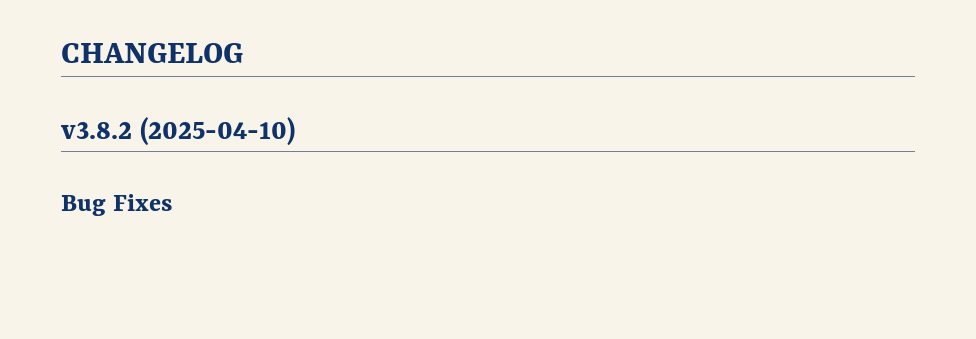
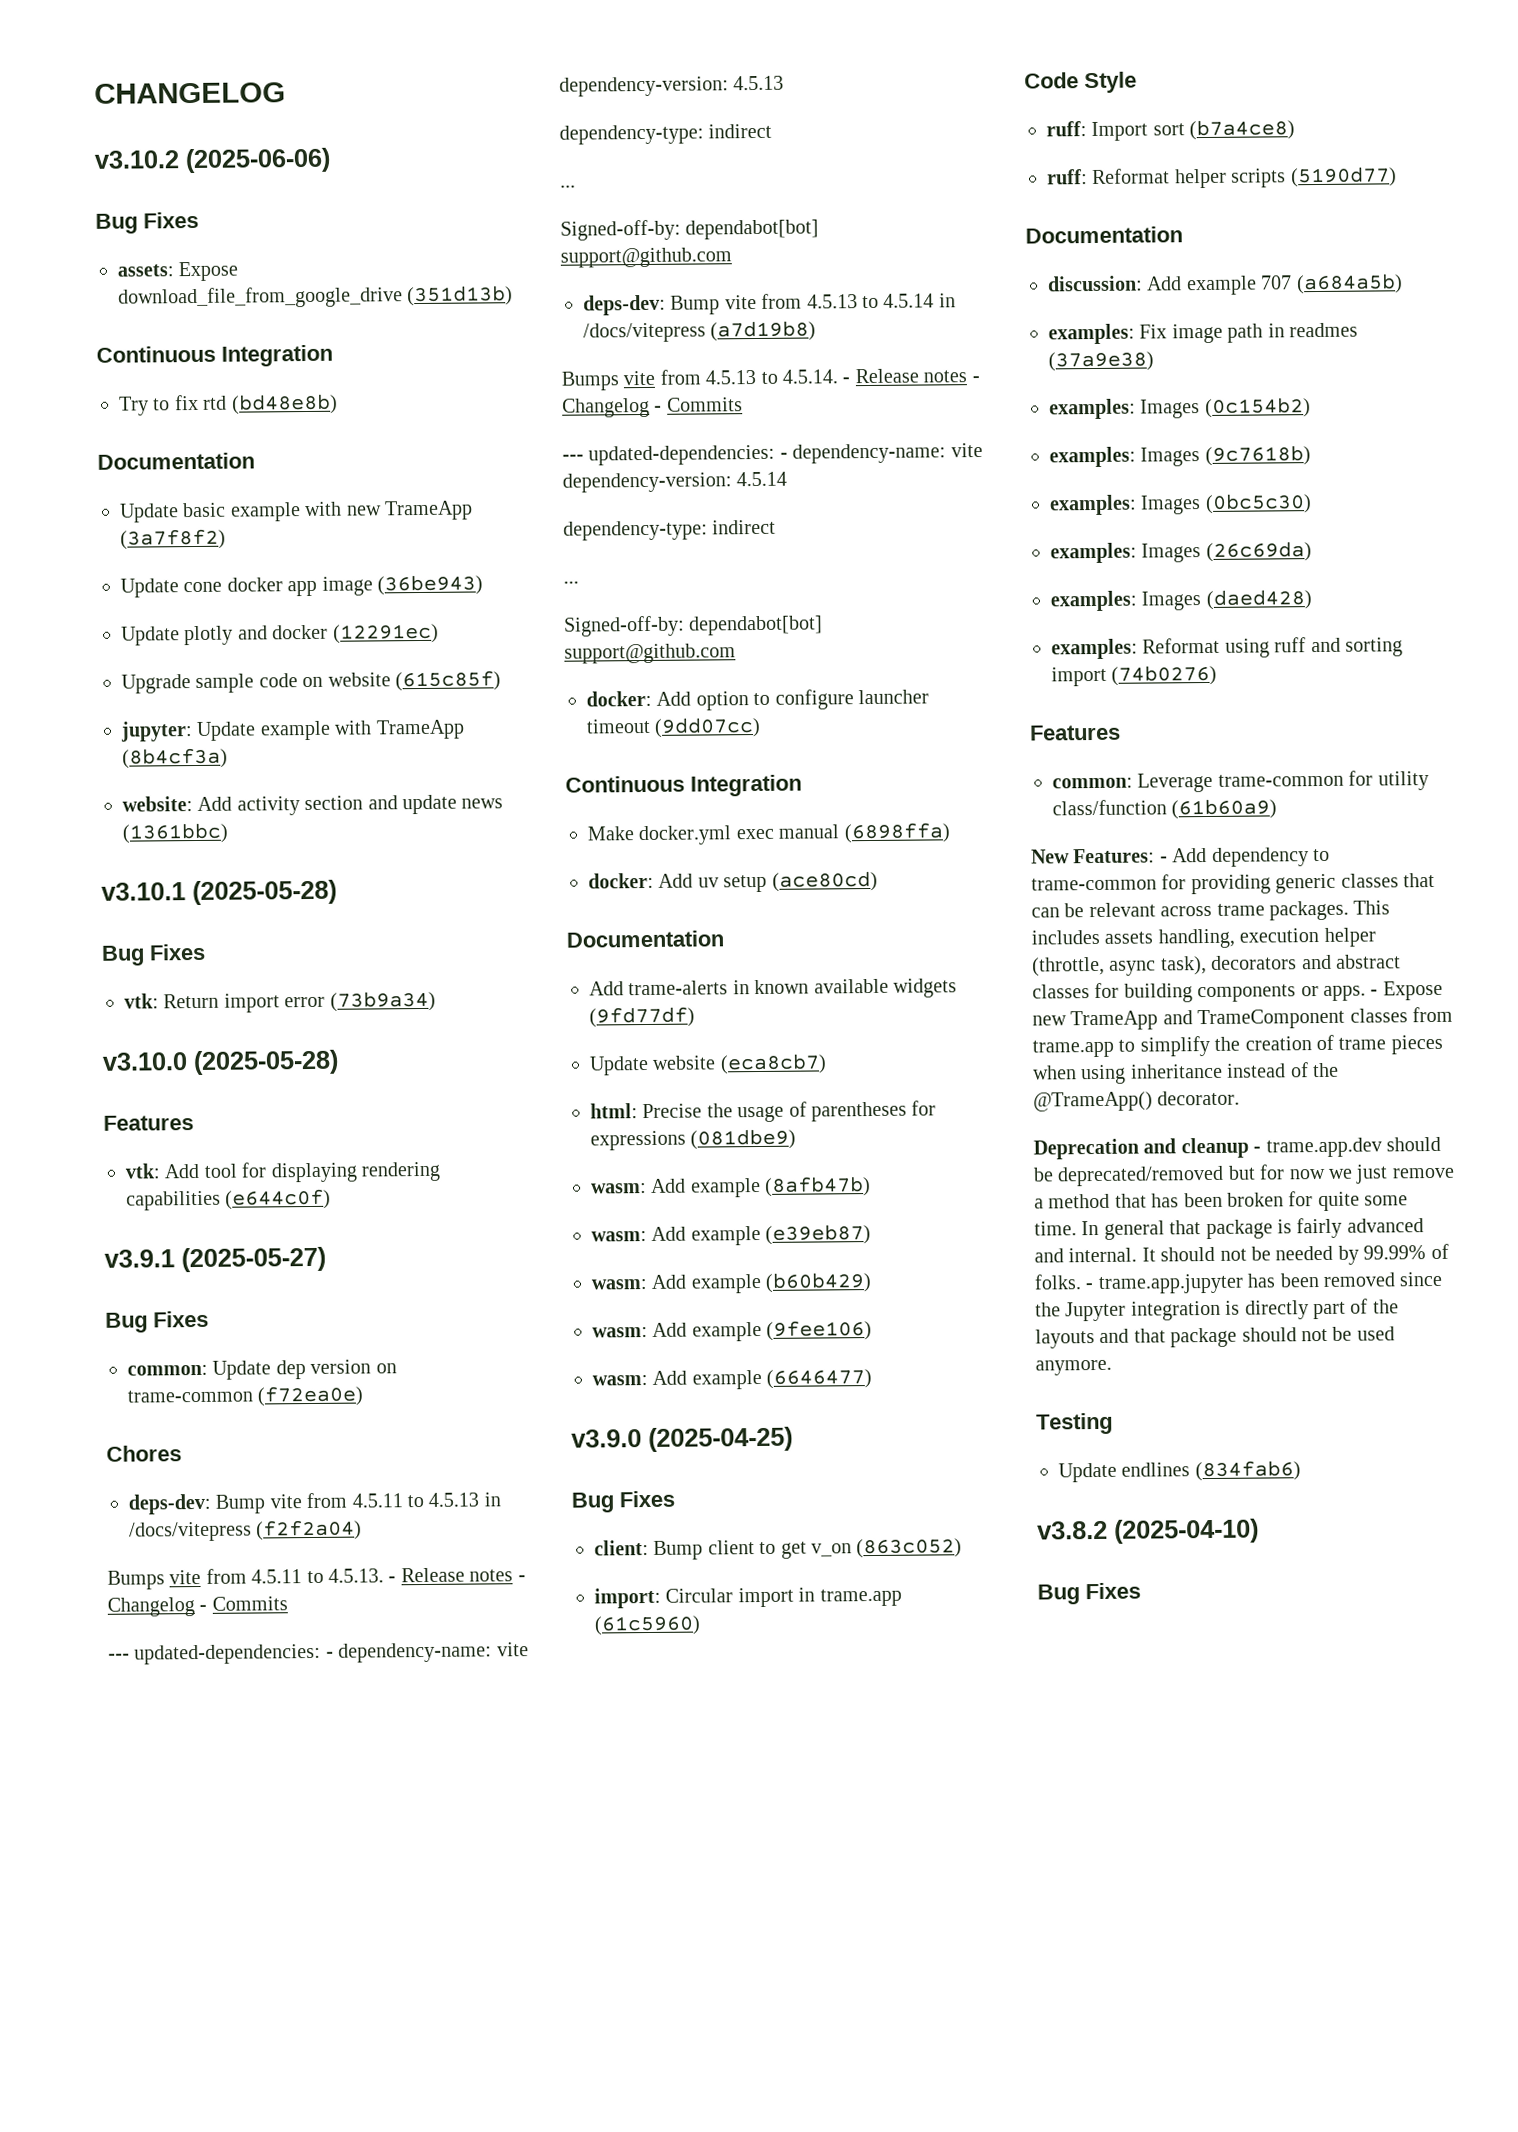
(243, 53) none -> [94,147,331,174] [95,211,199,234] [117,261,239,282] [118,285,514,309] [96,344,333,367] [119,393,338,416] [97,452,255,470] [119,500,473,523] [120,528,226,550] [120,574,483,598] [121,623,439,646] [121,670,501,694] [120,719,465,742] [122,747,228,769] [122,794,504,816] [122,822,228,844] [101,879,337,906] [101,943,206,966] [124,990,436,1013] [102,1049,339,1076] [103,1115,194,1131] [125,1161,441,1183] [126,1188,332,1211] [104,1246,326,1273] [105,1310,209,1333] [127,1359,397,1380] [127,1385,365,1407] [106,1445,182,1462] [128,1492,501,1515] [129,1519,363,1542] [107,1567,526,1590] [107,1596,288,1617] [108,1642,529,1665] [559,75,785,97] [559,123,773,145] [560,184,576,188] [560,219,820,241] [560,247,732,268] [583,293,956,316] [583,320,817,343] [561,368,980,391] [562,397,743,418] [562,442,983,466] [562,471,788,493] [563,519,777,541] [563,580,579,584] [563,615,824,637] [564,643,736,664] [586,689,929,711] [586,716,762,738] [565,774,802,797] [587,822,951,846] [588,870,878,893] [566,930,724,948] [589,978,957,998] [589,1006,695,1028] [589,1053,827,1076] [590,1100,937,1123] [590,1128,797,1151] [591,1176,872,1198] [591,1224,872,1246] [591,1272,873,1294] [592,1320,873,1342] [592,1368,873,1390] [571,1426,793,1452] [571,1490,675,1513] [594,1538,963,1560] [594,1587,902,1609] [594,1615,701,1636] [1024,71,1137,94] [1046,119,1296,142] [1047,166,1397,189] [1025,226,1183,244] [1047,273,1403,296] [1048,322,1358,345] [1048,351,1154,372] [1049,397,1311,420] [1049,445,1311,468] [1049,493,1312,516] [1050,541,1312,564] [1050,589,1312,612] [1051,637,1403,660] [1051,664,1218,687] [1029,724,1121,741] [1052,770,1429,793] [1052,798,1278,820] [1031,847,1330,867] [1031,872,1435,895] [1031,900,1391,921] [1031,927,1376,949] [1032,954,1401,977] [1032,980,1443,1003] [1032,1006,1453,1031] [1032,1034,1443,1058] [1033,1062,1339,1085] [1033,1090,1241,1112] [1033,1136,1441,1160] [1033,1164,1455,1187] [1034,1191,1409,1212] [1034,1217,1424,1240] [1034,1243,1449,1265] [1034,1271,1443,1294] [1035,1298,1399,1322] [1035,1326,1395,1349] [1035,1359,1112,1376] [1036,1412,1113,1435] [1058,1460,1301,1483] // v3.10.2 (2025-06-06) // Bug Fixes // assets: Expose download_file_from_google_drive (351d13b) // Continuous Integration // Try to fix rtd (bd48e8b) // Documentation // Update basic example with new TrameApp (3a7f8f2) // Update cone docker app image (36be943) // Update plotly and docker (12291ec) // Upgrade sample code on website (615c85f) // jupyter: Update example with TrameApp (8b4cf3a) // website: Add activity section and update news (1361bbc) // v3.10.1 (2025-05-28) // Bug Fixes // vtk: Return import error (73b9a34) // v3.10.0 (2025-05-28) // Features // vtk: Add tool for displaying rendering capabilities (e644c0f) // v3.9.1 (2025-05-27) // Bug Fixes // common: Update dep version on trame-common (f72ea0e) // Chores // deps-dev: Bump vite from 4.5.11 to 4.5.13 in /docs/vitepress (f2f2a04) // Bumps vite from 4.5.11 to 4.5.13. - Release notes - Changelog - Commits // --- updated-dependencies: - dependency-name: vite dependency-version: 4.5.13 // dependency-type: indirect // ... // Signed-off-by: dependabot[bot] support@github.com // deps-dev: Bump vite from 4.5.13 to 4.5.14 in /docs/vitepress (a7d19b8) // Bumps vite from 4.5.13 to 4.5.14. - Release notes - Changelog - Commits // --- updated-dependencies: - dependency-name: vite dependency-version: 4.5.14 // dependency-type: indirect // ... // Signed-off-by: dependabot[bot] support@github.com // docker: Add option to configure launcher timeout (9dd07cc) // Continuous Integration // Make docker.yml exec manual (6898ffa) // docker: Add uv setup (ace80cd) // Documentation // Add trame-alerts in known available widgets (9fd77df) // Update website (eca8cb7) // html: Precise the usage of parentheses for expressions (081dbe9) // wasm: Add example (8afb47b) // wasm: Add example (e39eb87) // wasm: Add example (b60b429) // wasm: Add example (9fee106) // wasm: Add example (6646477) // v3.9.0 (2025-04-25) // Bug Fixes // client: Bump client to get v_on (863c052) // import: Circular import in trame.app (61c5960) // Code Style // ruff: Import sort (b7a4ce8) // ruff: Reformat helper scripts (5190d77) // Documentation // discussion: Add example 707 (a684a5b) // examples: Fix image path in readmes (37a9e38) // examples: Images (0c154b2) // examples: Images (9c7618b) // examples: Images (0bc5c30) // examples: Images (26c69da) // examples: Images (daed428) // examples: Reformat using ruff and sorting import (74b0276) // Features // common: Leverage trame-common for utility class/function (61b60a9) // New Features: - Add dependency to trame-common for providing generic classes that can be relevant across trame packages. This includes assets handling, execution helper (throttle, async task), decorators and abstract classes for building components or apps. - Expose new TrameApp and TrameComponent classes from trame.app to simplify the creation of trame pieces when using inheritance instead of the @TrameApp() decorator. // Deprecation and cleanup - trame.app.dev should be deprecated/removed but for now we just remove a method that has been broken for quite some time. In general that package is fairly advanced and internal. It should not be needed by 99.99% of folks. - trame.app.jupyter has been removed since the Jupyter integration is directly part of the layouts and that package should not be used anymore. // Testing // Update endlines (834fab6)

